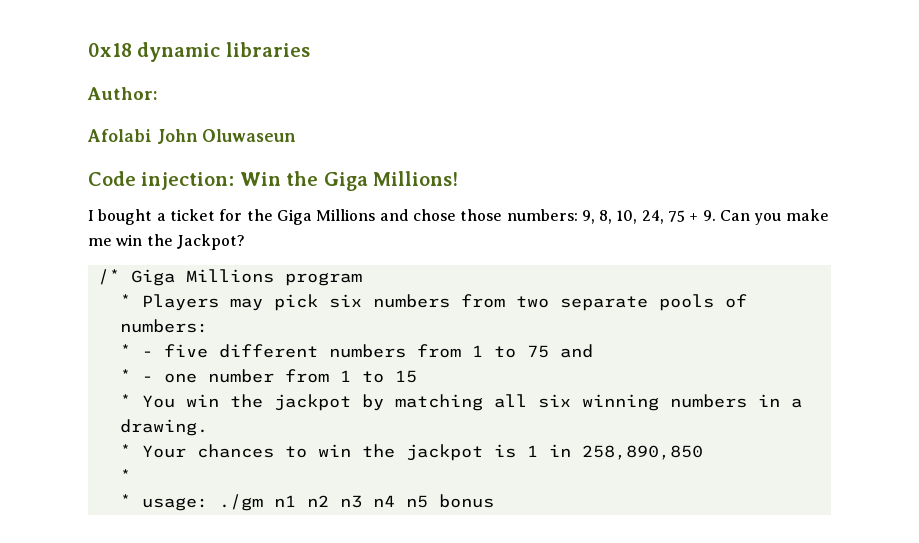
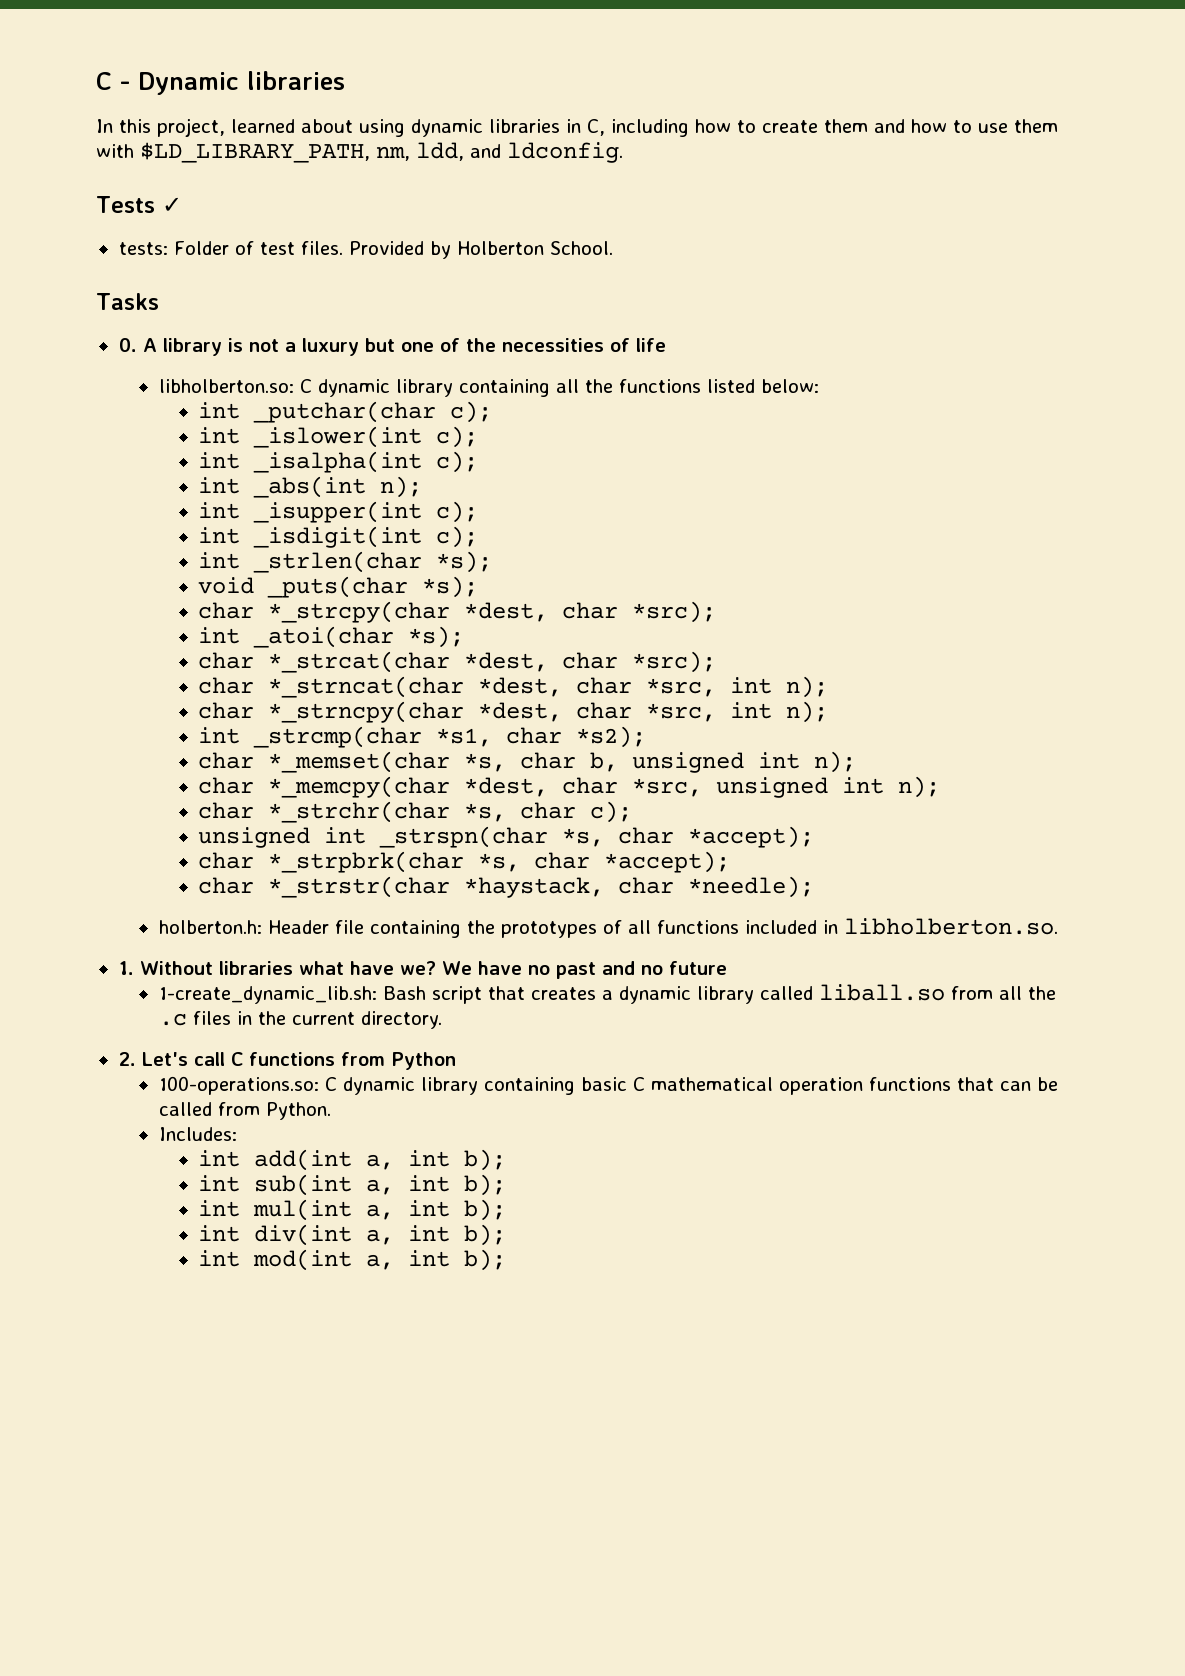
[88,42,310,62] [87,87,158,100] [87,129,297,144] [88,171,458,191] [88,209,829,225] [88,234,245,250] [97,269,362,286] [119,294,747,311] [119,319,208,333] [119,344,593,358] [119,369,417,383] [119,394,802,411] [119,419,208,436] [119,444,703,461] [119,469,131,482] [119,494,494,511] 0x18 dynamic libraries // Author: // Afolabi John Oluwaseun // Code injection: Win the Giga Millions! // I bought a ticket for the Giga Millions and chose those numbers: 9, 8, 10, 24, 75 + 9. Can you make me win the Jackpot? // /* Giga Millions program // * Players may pick six numbers from two separate pools of numbers: // * - five different numbers from 1 to 75 and // * - one number from 1 to 15 // * You win the jackpot by matching all six winning numbers in a drawing. // * Your chances to win the jackpot is 1 in 258,890,850 // * // * usage: ./gm n1 n2 n3 n4 n5 bonus -> [96,71,345,95] [96,118,1058,137] [96,142,623,163] [96,196,182,213] [118,241,613,259] [96,293,159,310] [118,338,666,356] [158,379,819,397] [198,401,493,423] [198,426,479,448] [198,451,479,473] [198,476,423,498] [198,501,479,523] [198,526,479,548] [198,551,493,573] [198,576,479,598] [198,601,717,623] [198,626,465,648] [198,651,717,673] [198,676,829,698] [198,701,829,723] [198,726,647,748] [198,751,857,773] [198,776,941,798] [198,801,633,823] [198,826,815,848] [198,851,731,873] [198,876,815,898] [158,918,1058,938] [118,961,727,979] [158,984,1056,1004] [158,1011,443,1029] [118,1052,456,1070] [158,1076,1058,1095] [158,1102,331,1120] [158,1127,237,1141] [198,1149,507,1171] [198,1174,507,1196] [198,1199,507,1221] [198,1224,507,1246] [198,1249,507,1271] C - Dynamic libraries // In this project, learned about using dynamic libraries in C, including how to create them and how to use them with $LD_LIBRARY_PATH, nm, ldd, and ldconfig. // Tests ✓ // tests: Folder of test files. Provided by Holberton School. // Tasks // 0. A library is not a luxury but one of the necessities of life // libholberton.so: C dynamic library containing all the functions listed below: // int _putchar(char c); // int _islower(int c); // int _isalpha(int c); // int _abs(int n); // int _isupper(int c); // int _isdigit(int c); // int _strlen(char *s); // void _puts(char *s); // char *_strcpy(char *dest, char *src); // int _atoi(char *s); // char *_strcat(char *dest, char *src); // char *_strncat(char *dest, char *src, int n); // char *_strncpy(char *dest, char *src, int n); // int _strcmp(char *s1, char *s2); // char *_memset(char *s, char b, unsigned int n); // char *_memcpy(char *dest, char *src, unsigned int n); // char *_strchr(char *s, char c); // unsigned int _strspn(char *s, char *accept); // char *_strpbrk(char *s, char *accept); // char *_strstr(char *haystack, char *needle); // holberton.h: Header file containing the prototypes of all functions included in libholberton.so. // 1. Without libraries what have we? We have no past and no future // 1-create_dynamic_lib.sh: Bash script that creates a dynamic library called liball.so from all the .c files in the current directory. // 2. Let's call C functions from Python // 100-operations.so: C dynamic library containing basic C mathematical operation functions that can be called from Python. // Includes: // int add(int a, int b); // int sub(int a, int b); // int mul(int a, int b); // int div(int a, int b); // int mod(int a, int b);

